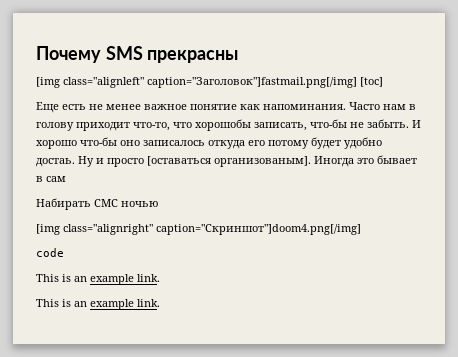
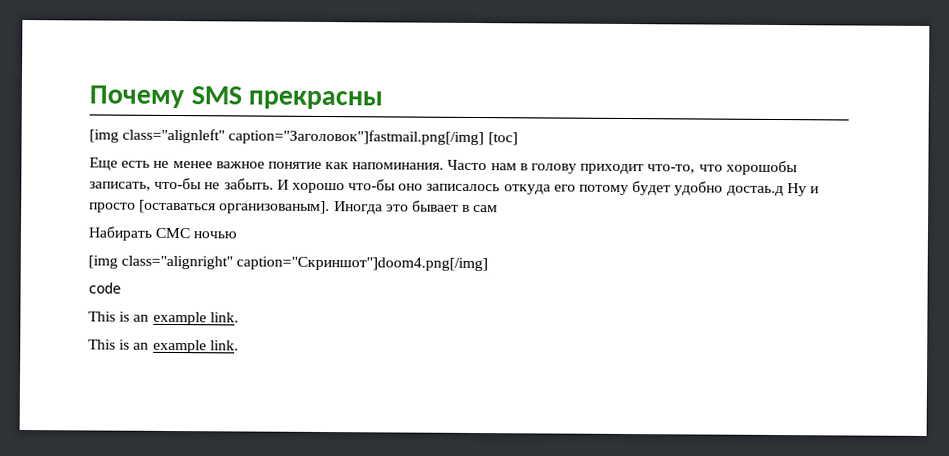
[36,158,75,167] достаь. -> [726,185,784,197] достаь.д

